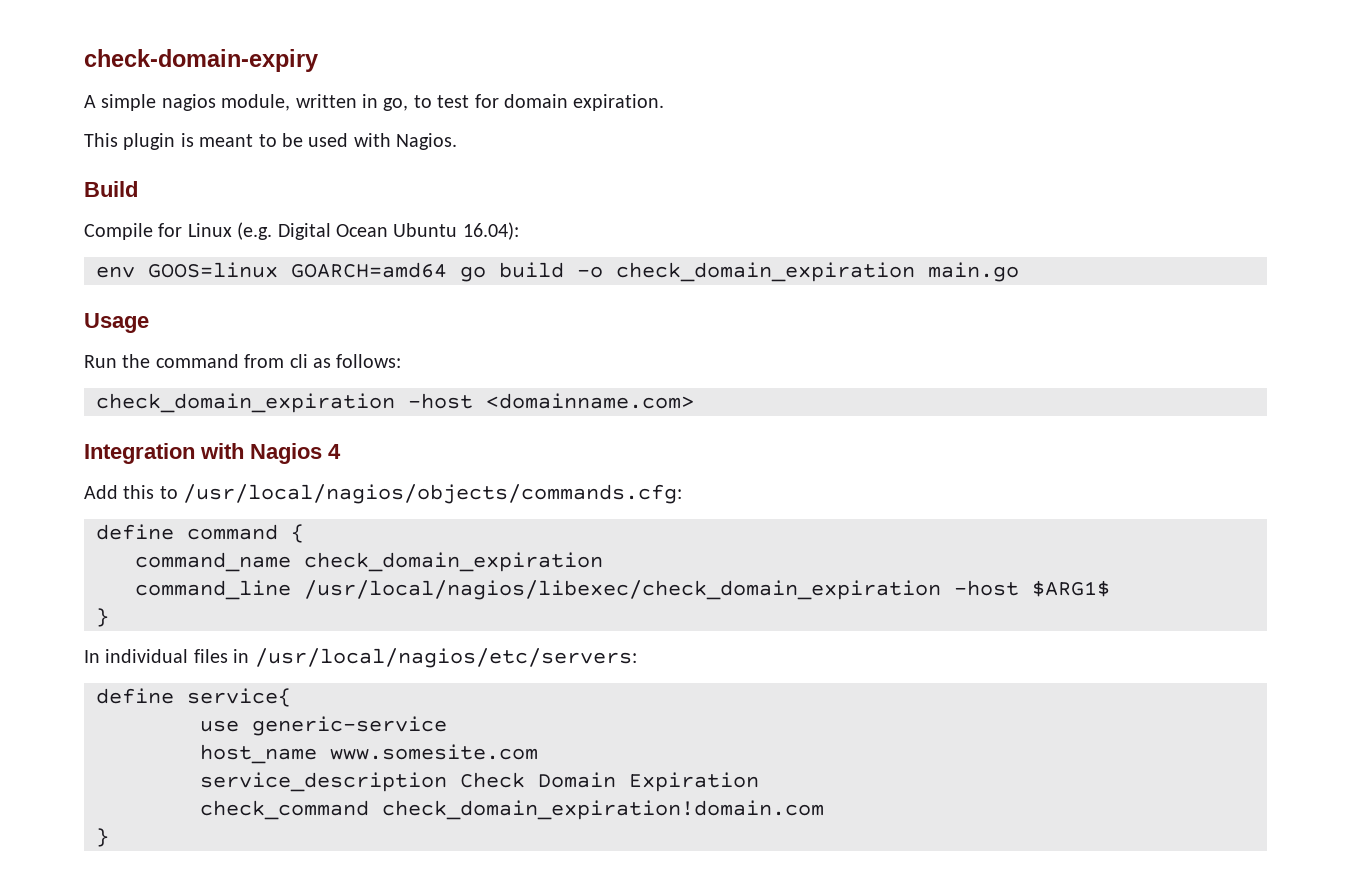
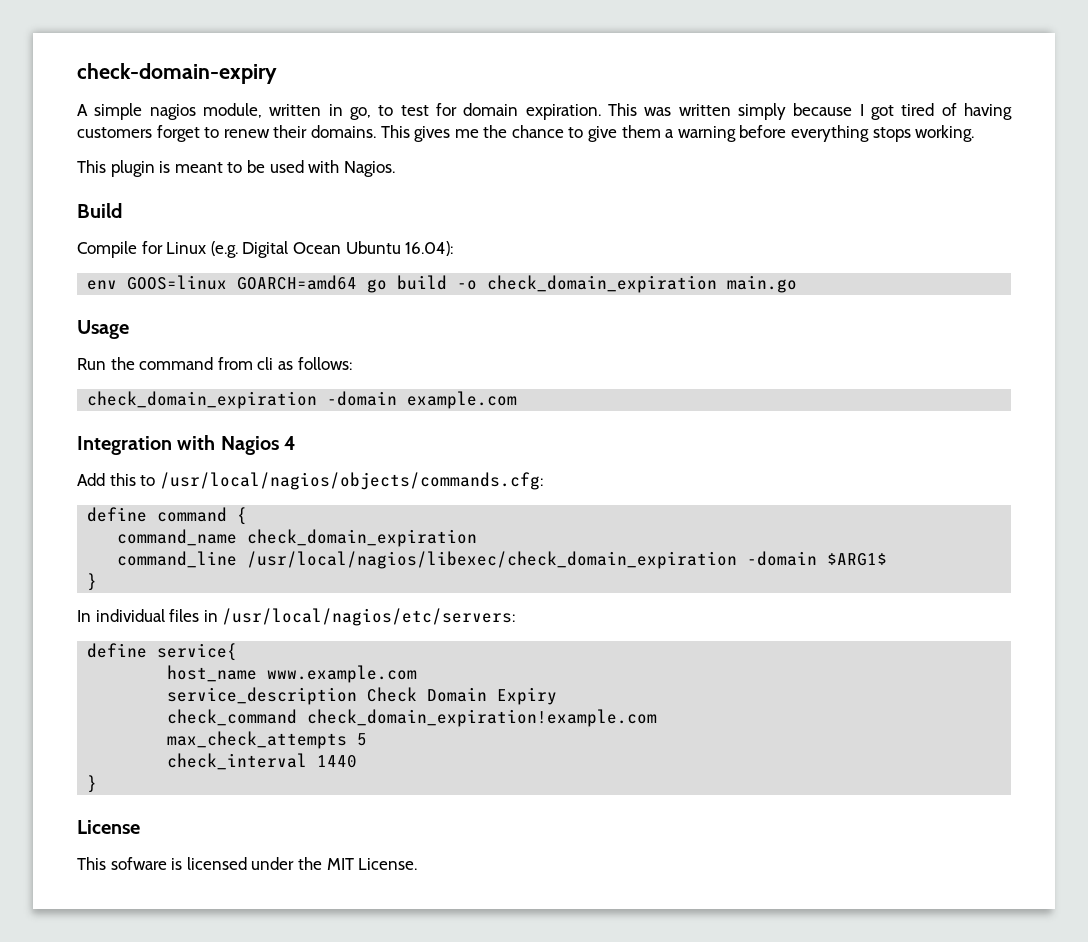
(665, 102) none -> [607,103,1013,120] [77,125,975,142] This was written simply because I got tired of having customers forget to renew their domains. This gives me the chance to give them a warning before everything stops working.
[408,393,694,409] -host <domainname.com> -> [327,391,518,409] -domain example.com
[954,580,1019,596] -host -> [747,551,818,566] -domain
[200,716,447,736] // use generic-service -> (238, 652) none
[330,744,538,760] www.somesite.com -> [267,665,418,683] www.example.com
[629,772,759,792] Expiration -> [497,687,558,705] Expiry
[382,800,824,820] [96,828,109,847] check_domain_expiration!domain.com // } -> [307,709,658,727] [167,731,368,749] [167,753,358,770] [87,775,98,793] [77,820,140,834] [77,857,418,870] check_domain_expiration!example.com // max_check_attempts 5 // check_interval 1440 // } // License // This sofware is licensed under the MIT License.

